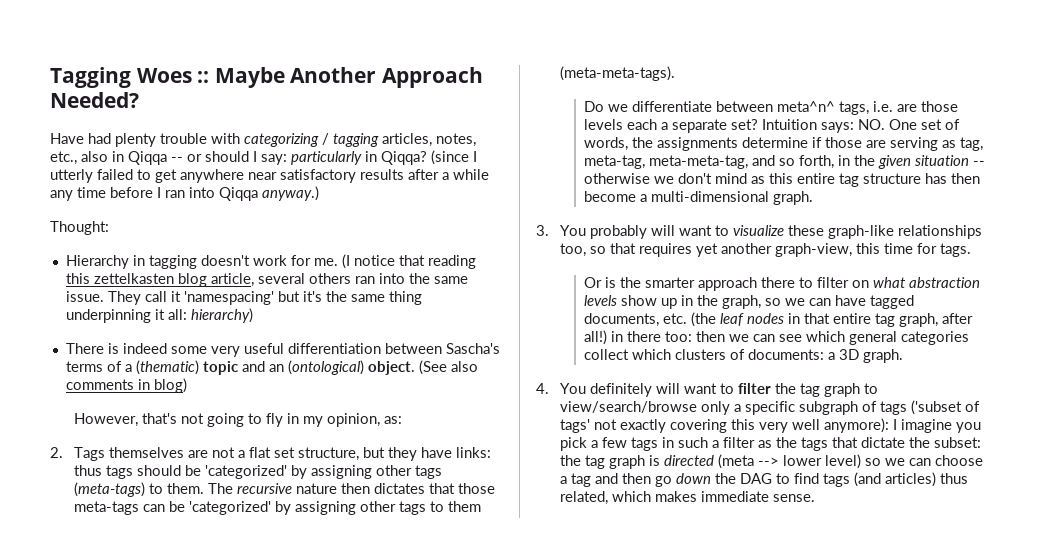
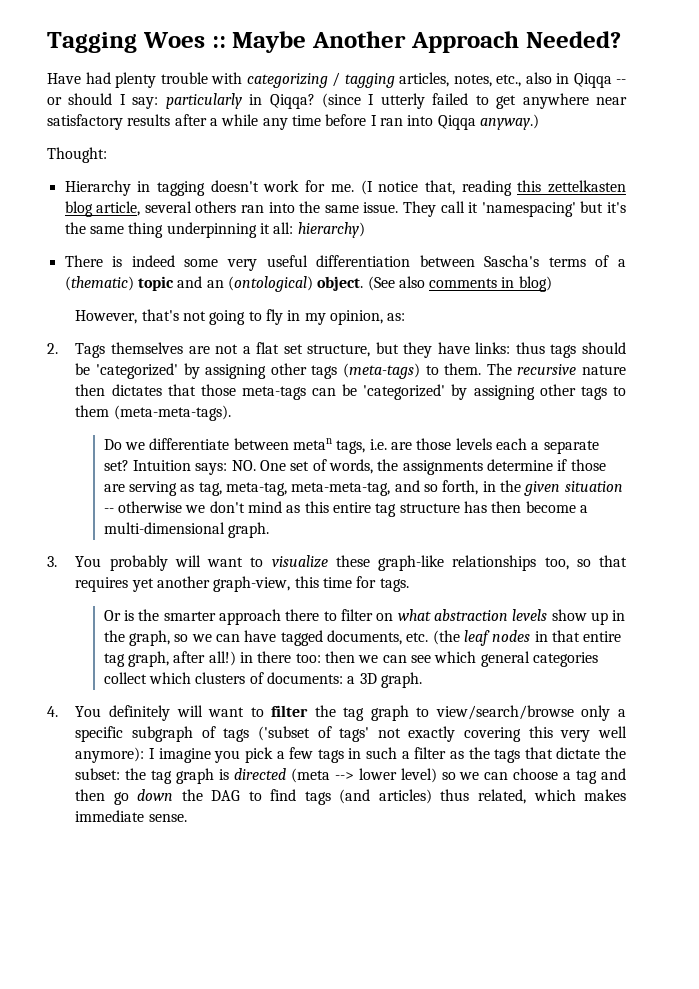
[398,255,425,266] that -> [424,180,455,195] that,
[777,101,836,112] meta^n^ -> [293,438,333,450] metan

